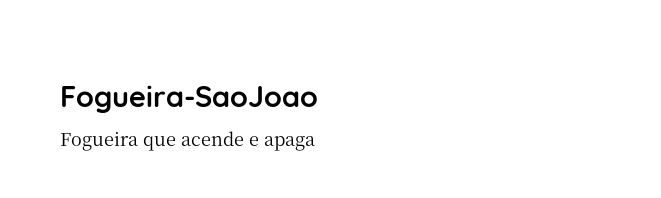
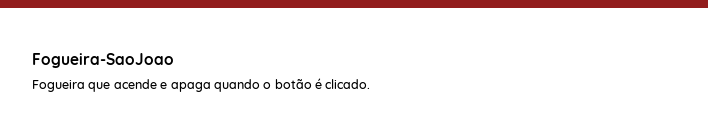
(315, 143) none -> [213,78,371,92] quando o botão é clicado.

